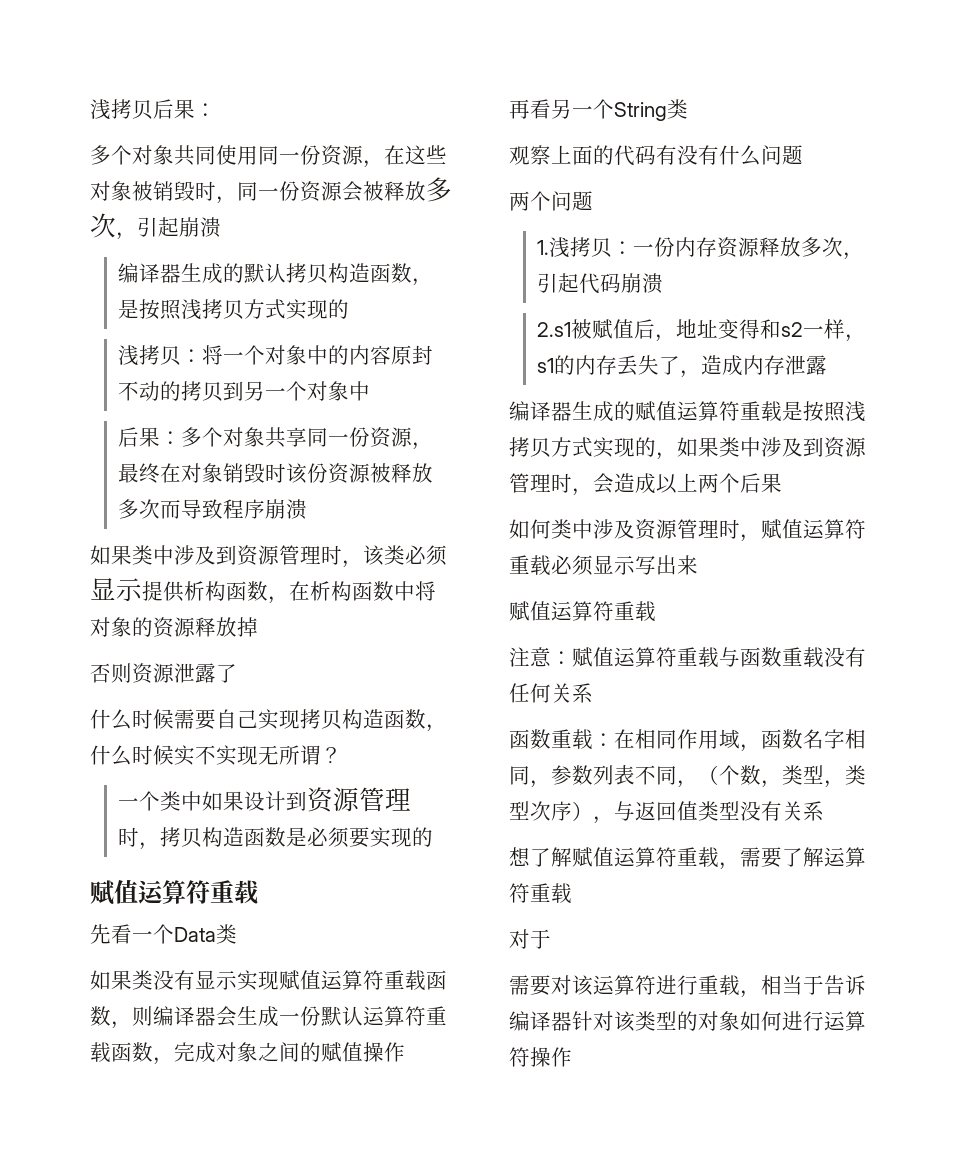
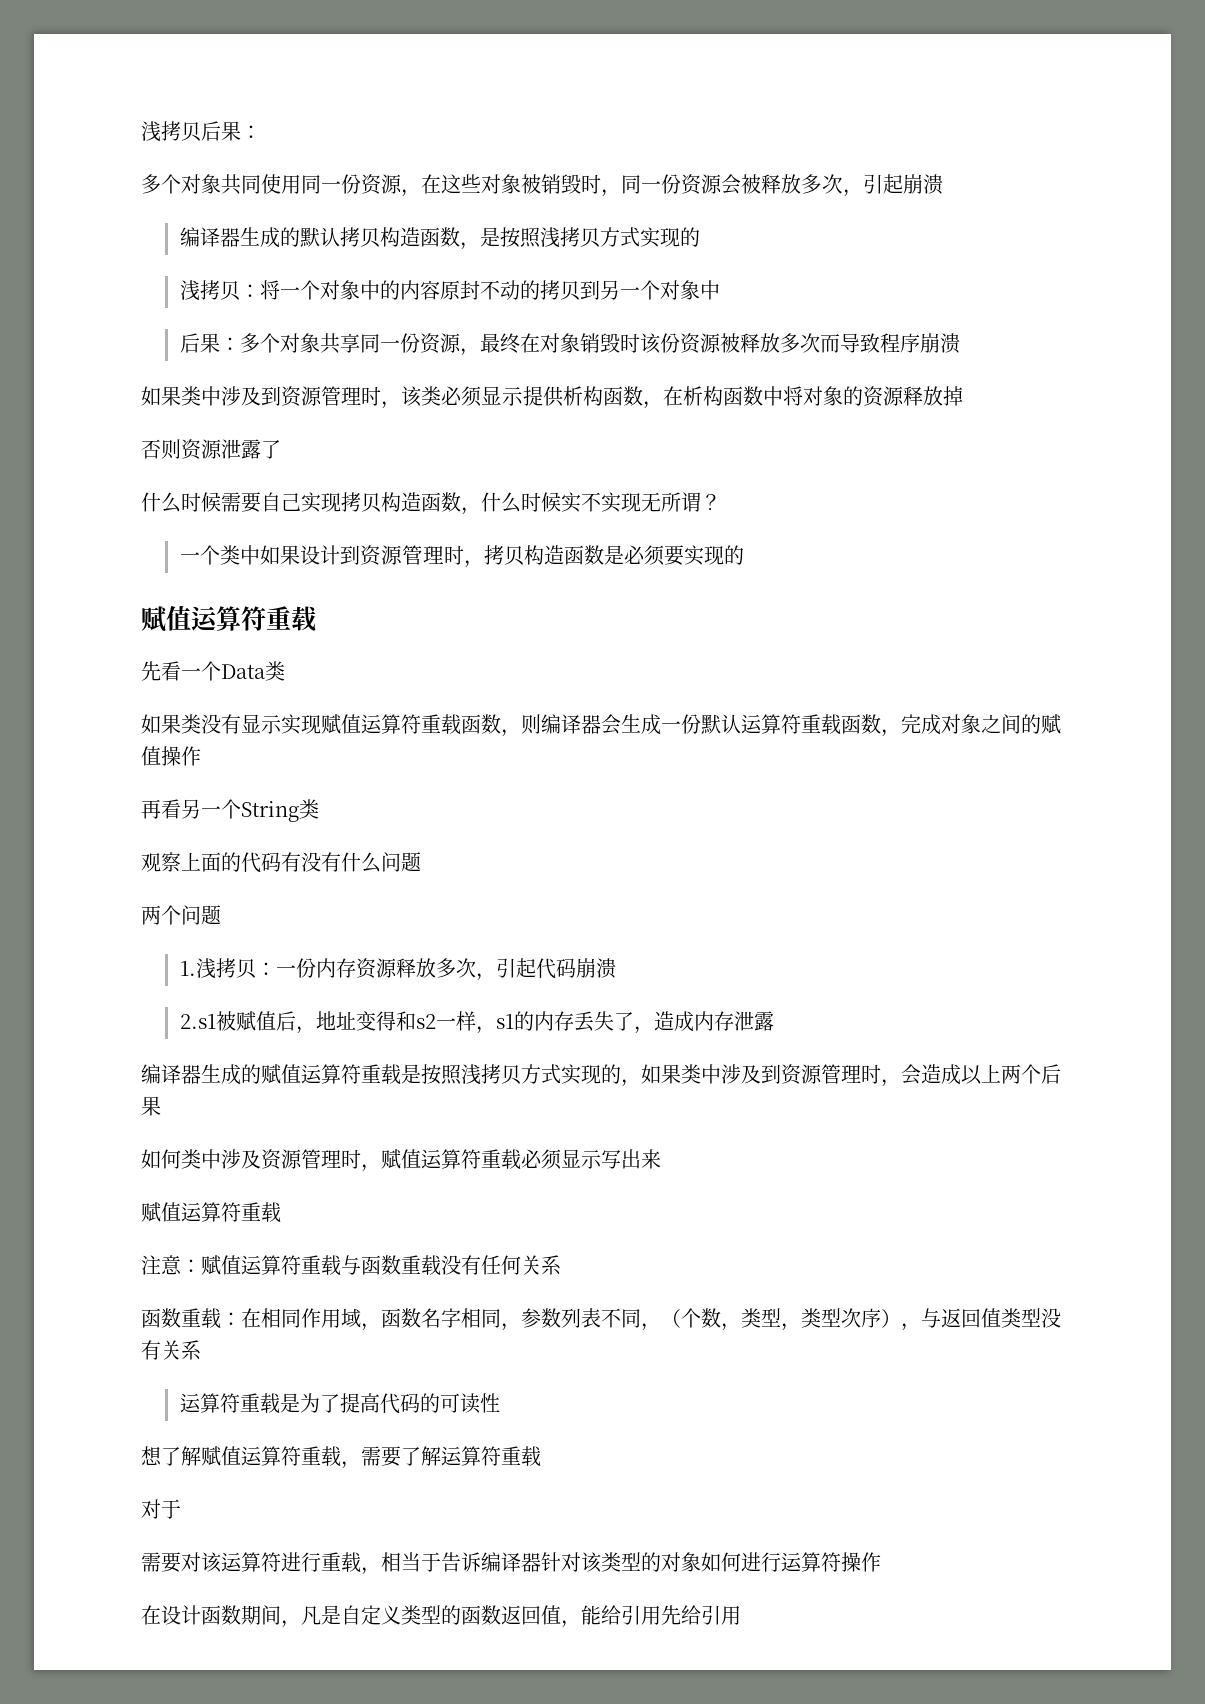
(824, 811) none -> [179,1393,500,1414] // 运算符重载是为了提高代码的可读性
(572, 1057) none -> [141,1605,741,1628] // 在设计函数期间，凡是自定义类型的函数返回值，能给引用先给引用

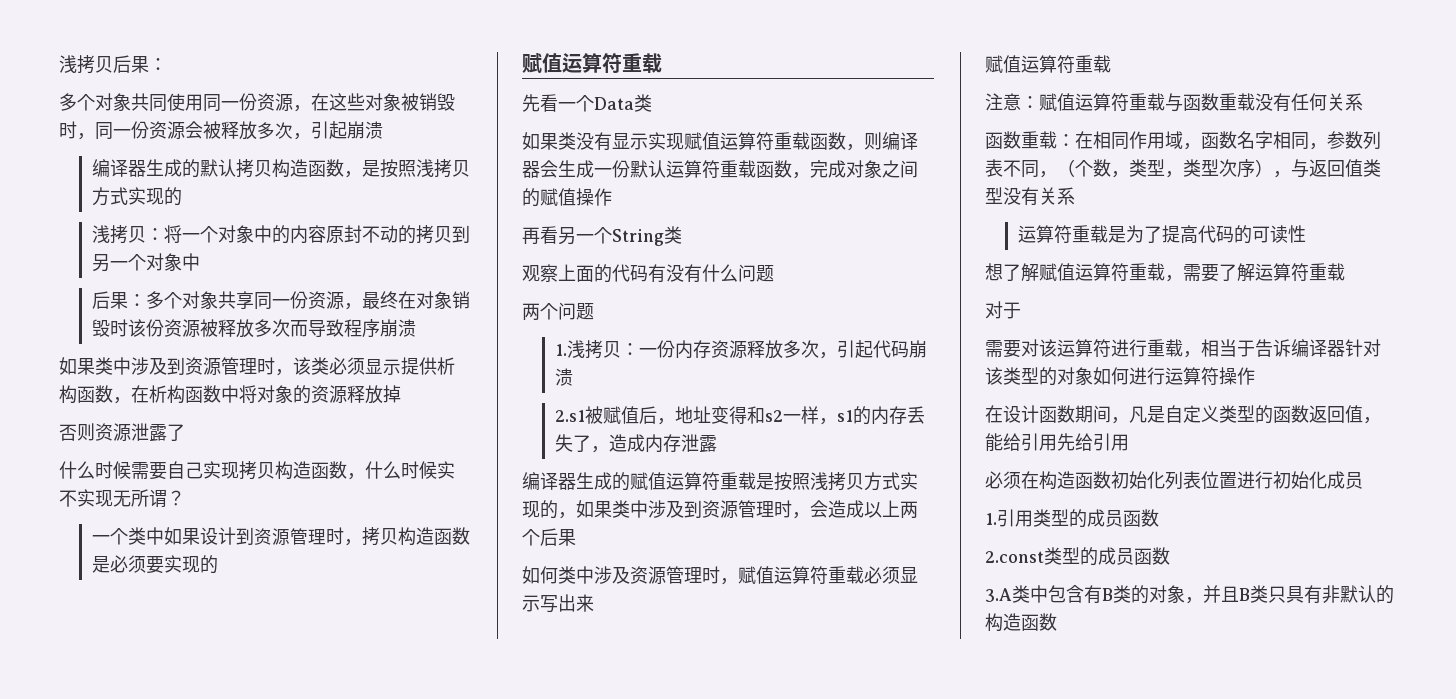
(741, 1615) none -> [985,471,1363,490] [985,509,1159,528] [985,547,1170,566] [985,585,1394,604] [985,613,1057,632] // 必须在构造函数初始化列表位置进行初始化成员 // 1.引用类型的成员函数 // 2.const类型的成员函数 // 3.A类中包含有B类的对象，并且B类只具有非默认的构造函数

